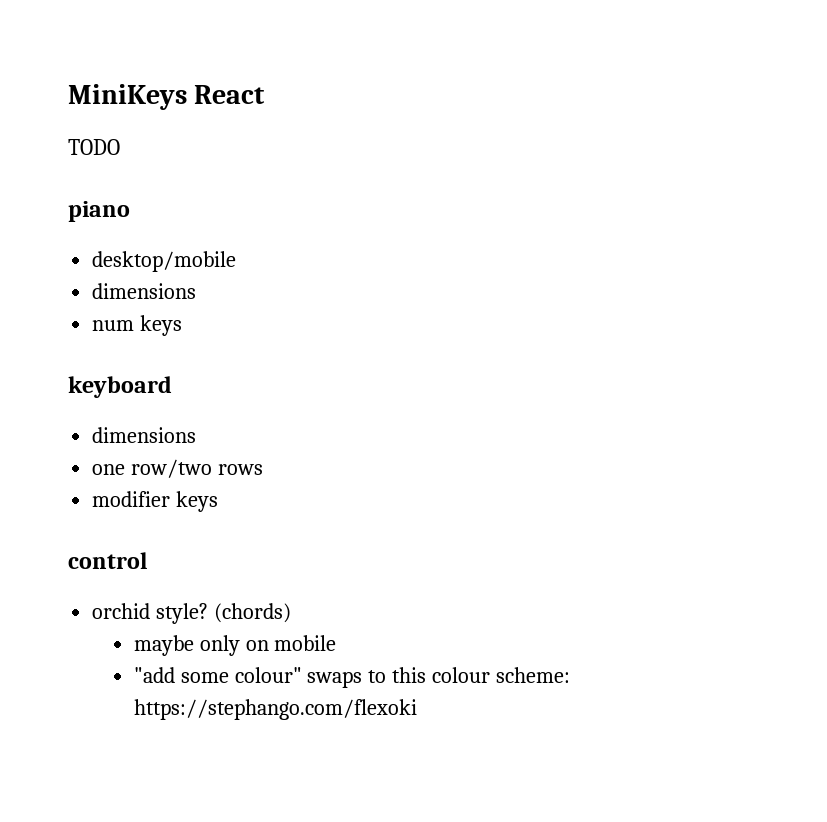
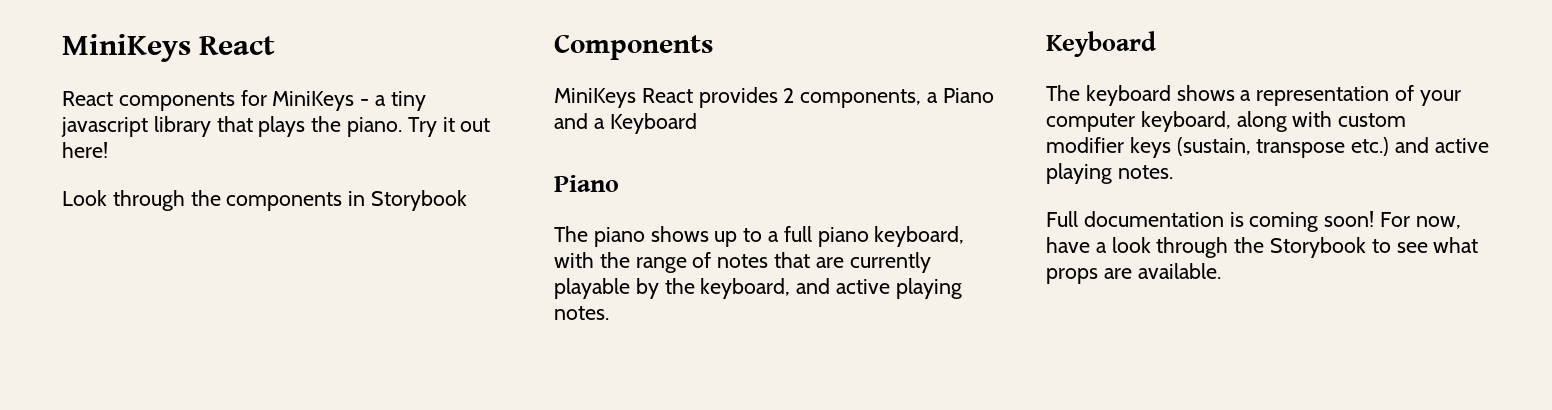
[68,139,120,155] [68,201,130,222] [92,251,237,272] [92,283,197,299] [92,315,183,336] [68,376,172,398] [92,427,197,443] [92,459,264,478] [92,491,219,512] [68,552,147,569] [92,603,292,624] [133,635,337,656] [133,667,571,688] [133,699,417,720] TODO // piano // desktop/mobile // dimensions // num keys // keyboard // dimensions // one row/two rows // modifier keys // control // orchid style? (chords) // maybe only on mobile // "add some colour" swaps to this colour scheme: https://stephango.com/flexoki -> [62,90,426,111] [61,116,491,137] [62,142,108,158] [62,190,468,211] [554,34,713,60] [554,87,994,108] [554,113,697,134] [554,175,619,192] [554,226,965,247] [554,252,931,273] [554,278,962,299] [554,306,609,320] [1046,31,1156,57] [1046,85,1461,106] [1046,111,1407,132] [1046,137,1489,158] [1046,163,1173,184] [1046,211,1461,232] [1046,237,1479,258] [1046,263,1221,284] React components for MiniKeys - a tiny javascript library that plays the piano. Try it out here! // Look through the components in Storybook // Components // MiniKeys React provides 2 components, a Piano and a Keyboard // Piano // The piano shows up to a full piano keyboard, with the range of notes that are currently playable by the keyboard, and active playing notes. // Keyboard // The keyboard shows a representation of your computer keyboard, along with custom modifier keys (sustain, transpose etc.) and active playing notes. // Full documentation is coming soon! For now, have a look through the Storybook to see what props are available.

